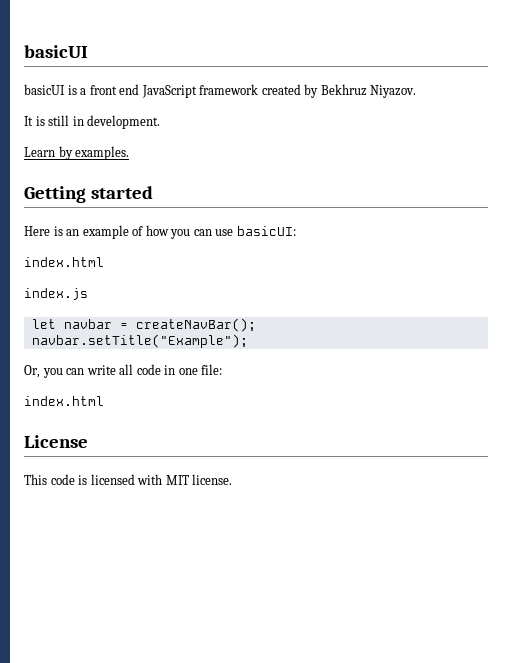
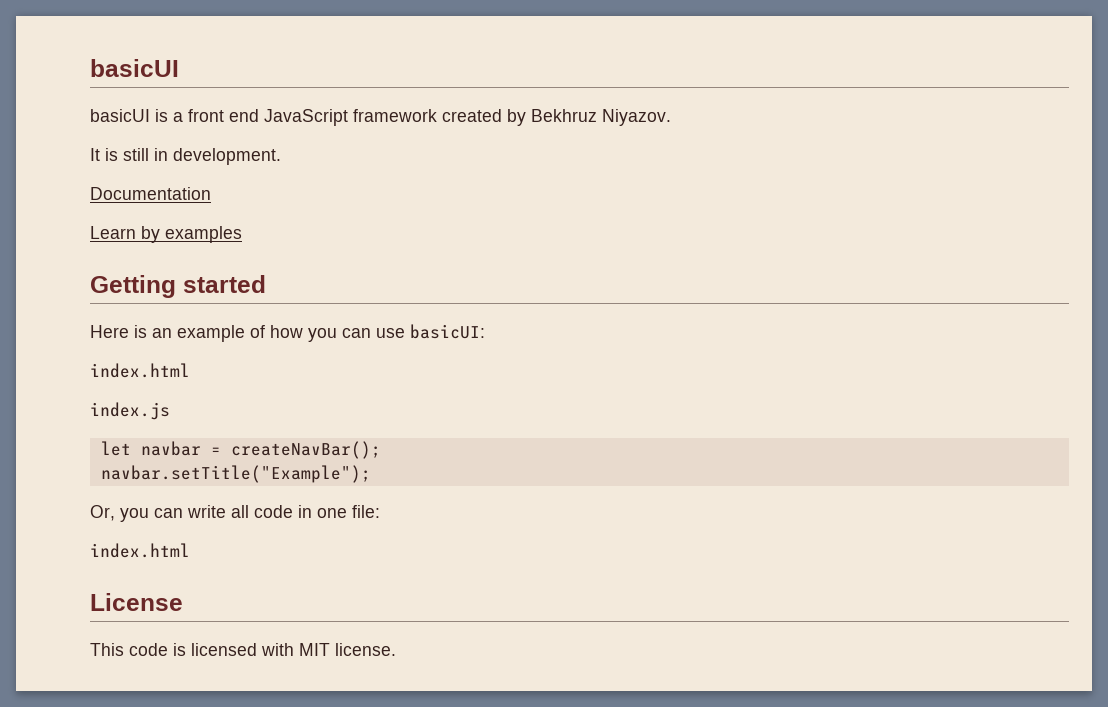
(161, 122) none -> [90,187,211,200] // Documentation
[75,146,130,160] examples. -> [165,226,242,243] examples

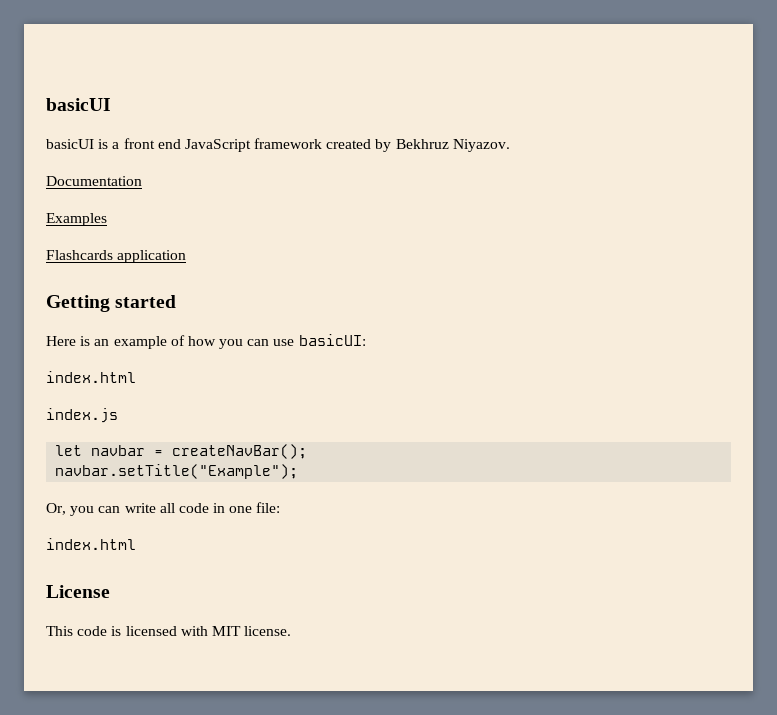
[90,148,281,165] [90,187,211,200] [90,226,242,243] It is still in development. // Documentation // Learn by examples -> [46,176,142,186] [46,213,107,226] [46,250,187,263] Documentation // Examples // Flashcards application

